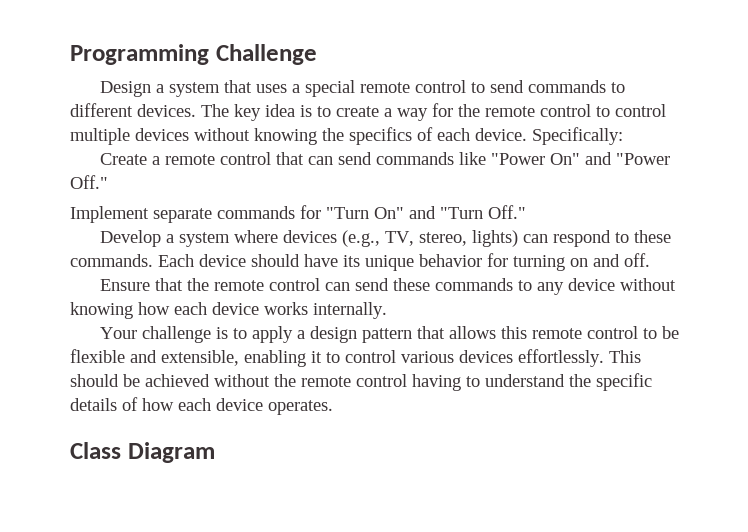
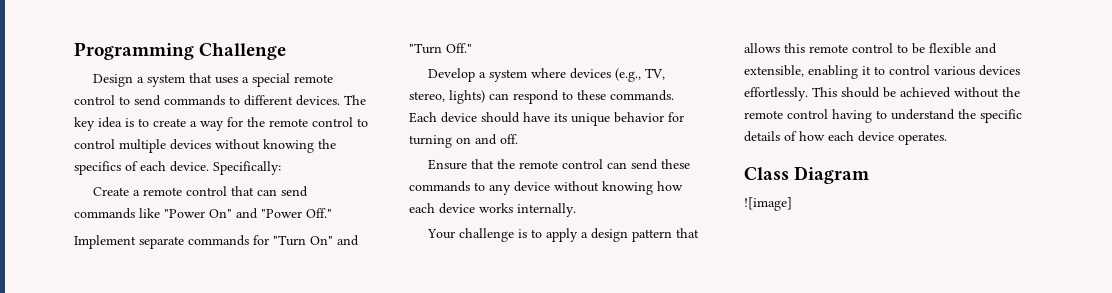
(215, 452) none -> [744,197,792,211] // ![image]

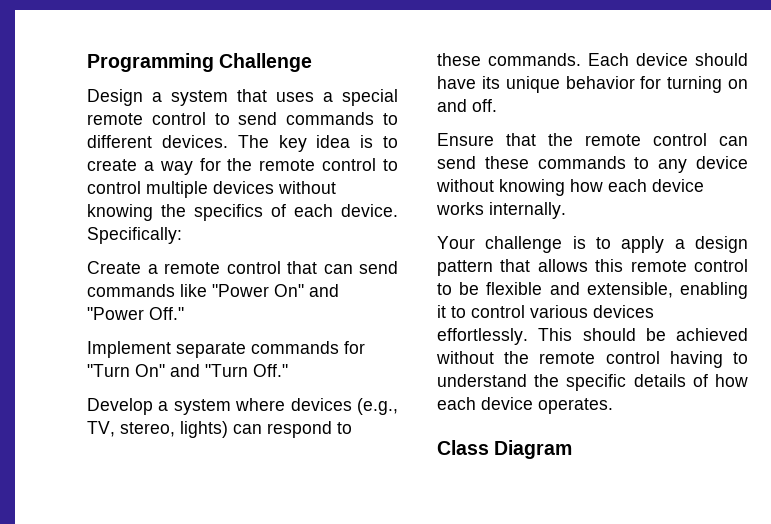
[744,197,792,211] // ![image] -> (573, 449) none

